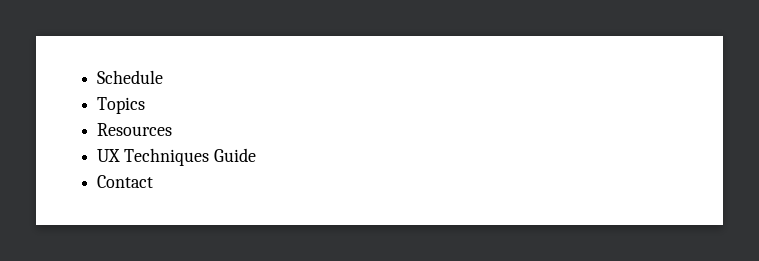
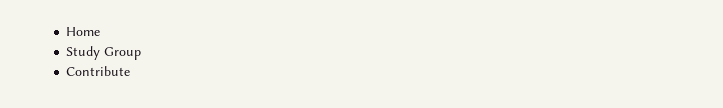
[97,70,164,84] [97,97,146,114] [97,123,173,136] [97,148,256,166] [97,175,154,188] Schedule // Topics // Resources // UX Techniques Guide // Contact -> [66,27,101,36] [66,46,142,60] [66,66,131,76] Home // Study Group // Contribute

